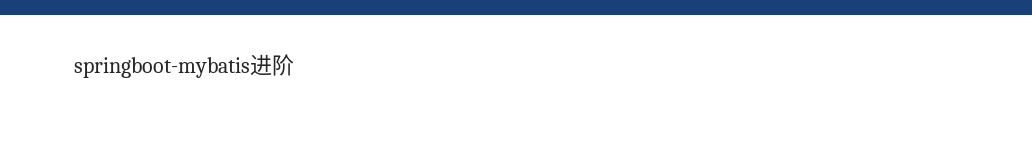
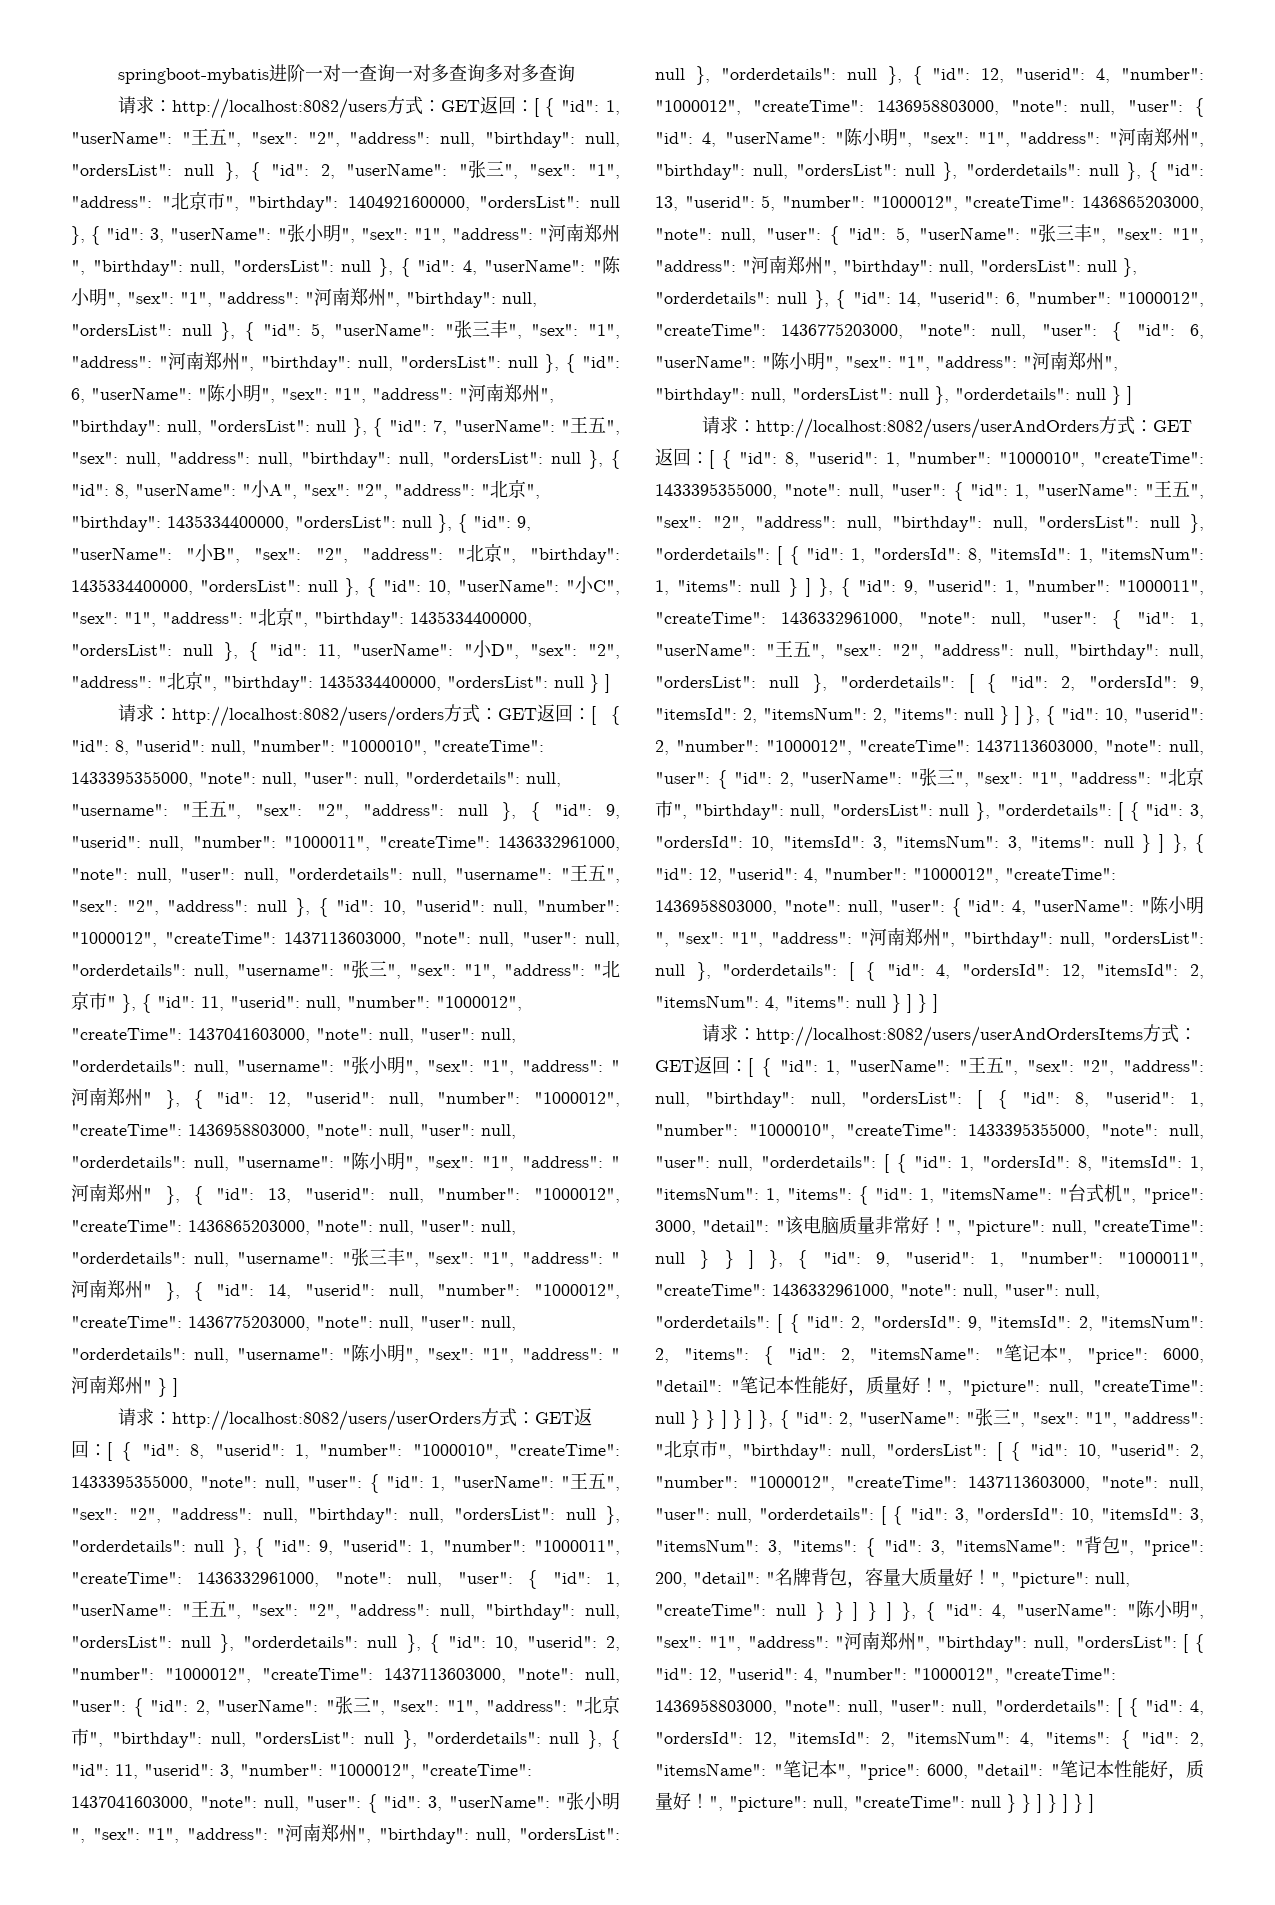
(294, 65) none -> [304,64,575,82] [117,96,620,119] [71,128,620,148] [71,160,620,181] [71,192,620,212] [71,223,620,245] [71,256,622,277] [71,287,537,308] [71,320,620,341] [71,351,620,373] [71,383,554,403] [71,416,621,437] [71,450,620,469] [71,480,540,499] [71,514,531,533] [71,544,620,564] [71,576,620,597] [71,608,532,628] [71,640,620,661] [71,672,610,693] [117,704,620,727] [71,740,544,755] [71,771,561,787] [71,800,620,821] [71,836,620,851] [71,864,620,883] [71,898,620,917] [71,932,620,947] [71,960,620,979] [71,992,522,1013] [71,1028,516,1043] [71,1056,620,1075] [71,1087,620,1109] [71,1123,516,1139] [71,1152,620,1171] [71,1183,620,1205] [71,1219,516,1235] [71,1248,620,1267] [71,1279,620,1301] [71,1315,516,1331] [71,1344,620,1363] [71,1375,178,1397] [117,1408,592,1431] [71,1440,620,1461] [71,1472,620,1493] [71,1506,620,1525] [71,1538,621,1557] [71,1570,621,1589] [71,1600,620,1620] [71,1634,621,1653] [71,1668,620,1683] [71,1696,620,1717] [71,1728,620,1749] [71,1764,532,1779] [71,1792,620,1813] [71,1823,620,1844] [655,66,1204,85] [655,98,1204,117] [655,127,1204,147] [655,162,1204,181] [655,195,1204,211] [655,224,1204,245] [655,255,1137,277] [655,290,1204,309] [655,322,1204,341] [655,351,1118,371] [655,386,1132,405] [701,416,1192,439] [655,448,1204,469] [655,480,1204,501] [655,514,1204,533] [655,546,1204,565] [655,578,1204,597] [655,610,1204,629] [655,640,1204,660] [655,674,1204,693] [655,706,1204,725] [655,740,1204,755] [655,768,1204,789] [655,800,1204,821] [655,834,1204,853] [655,868,1116,883] [655,896,1204,917] [655,927,1204,948] [655,962,1204,981] [655,994,938,1013] [701,1024,1197,1047] [655,1056,1204,1077] [655,1090,1204,1109] [655,1123,1204,1139] [655,1154,1204,1173] [655,1184,1204,1205] [655,1216,1204,1236] [655,1250,1204,1269] [655,1284,1100,1299] [655,1314,1204,1333] [655,1344,1204,1365] [655,1376,1204,1396] [655,1408,1204,1429] [655,1440,1204,1461] [655,1476,1204,1491] [655,1506,1204,1525] [655,1536,1204,1557] [655,1568,1130,1588] [655,1600,1204,1621] [655,1631,1204,1653] [655,1668,1116,1683] [655,1698,1204,1717] [655,1730,1204,1749] [655,1760,1204,1780] [655,1792,1094,1813] 一对一查询一对多查询多对多查询 // 请求：http://localhost:8082/users方式：GET返回：[ { "id": 1, "userName": "王五", "sex": "2", "address": null, "birthday": null, "ordersList": null }, { "id": 2, "userName": "张三", "sex": "1", "address": "北京市", "birthday": 1404921600000, "ordersList": null }, { "id": 3, "userName": "张小明", "sex": "1", "address": "河南郑州", "birthday": null, "ordersList": null }, { "id": 4, "userName": "陈小明", "sex": "1", "address": "河南郑州", "birthday": null, "ordersList": null }, { "id": 5, "userName": "张三丰", "sex": "1", "address": "河南郑州", "birthday": null, "ordersList": null }, { "id": 6, "userName": "陈小明", "sex": "1", "address": "河南郑州", "birthday": null, "ordersList": null }, { "id": 7, "userName": "王五", "sex": null, "address": null, "birthday": null, "ordersList": null }, { "id": 8, "userName": "小A", "sex": "2", "address": "北京", "birthday": 1435334400000, "ordersList": null }, { "id": 9, "userName": "小B", "sex": "2", "address": "北京", "birthday": 1435334400000, "ordersList": null }, { "id": 10, "userName": "小C", "sex": "1", "address": "北京", "birthday": 1435334400000, "ordersList": null }, { "id": 11, "userName": "小D", "sex": "2", "address": "北京", "birthday": 1435334400000, "ordersList": null } ] // 请求：http://localhost:8082/users/orders方式：GET返回：[ { "id": 8, "userid": null, "number": "1000010", "createTime": 1433395355000, "note": null, "user": null, "orderdetails": null, "username": "王五", "sex": "2", "address": null }, { "id": 9, "userid": null, "number": "1000011", "createTime": 1436332961000, "note": null, "user": null, "orderdetails": null, "username": "王五", "sex": "2", "address": null }, { "id": 10, "userid": null, "number": "1000012", "createTime": 1437113603000, "note": null, "user": null, "orderdetails": null, "username": "张三", "sex": "1", "address": "北京市" }, { "id": 11, "userid": null, "number": "1000012", "createTime": 1437041603000, "note": null, "user": null, "orderdetails": null, "username": "张小明", "sex": "1", "address": "河南郑州" }, { "id": 12, "userid": null, "number": "1000012", "createTime": 1436958803000, "note": null, "user": null, "orderdetails": null, "username": "陈小明", "sex": "1", "address": "河南郑州" }, { "id": 13, "userid": null, "number": "1000012", "createTime": 1436865203000, "note": null, "user": null, "orderdetails": null, "username": "张三丰", "sex": "1", "address": "河南郑州" }, { "id": 14, "userid": null, "number": "1000012", "createTime": 1436775203000, "note": null, "user": null, "orderdetails": null, "username": "陈小明", "sex": "1", "address": "河南郑州" } ] // 请求：http://localhost:8082/users/userOrders方式：GET返回：[ { "id": 8, "userid": 1, "number": "1000010", "createTime": 1433395355000, "note": null, "user": { "id": 1, "userName": "王五", "sex": "2", "address": null, "birthday": null, "ordersList": null }, "orderdetails": null }, { "id": 9, "userid": 1, "number": "1000011", "createTime": 1436332961000, "note": null, "user": { "id": 1, "userName": "王五", "sex": "2", "address": null, "birthday": null, "ordersList": null }, "orderdetails": null }, { "id": 10, "userid": 2, "number": "1000012", "createTime": 1437113603000, "note": null, "user": { "id": 2, "userName": "张三", "sex": "1", "address": "北京市", "birthday": null, "ordersList": null }, "orderdetails": null }, { "id": 11, "userid": 3, "number": "1000012", "createTime": 1437041603000, "note": null, "user": { "id": 3, "userName": "张小明", "sex": "1", "address": "河南郑州", "birthday": null, "ordersList": null }, "orderdetails": null }, { "id": 12, "userid": 4, "number": "1000012", "createTime": 1436958803000, "note": null, "user": { "id": 4, "userName": "陈小明", "sex": "1", "address": "河南郑州", "birthday": null, "ordersList": null }, "orderdetails": null }, { "id": 13, "userid": 5, "number": "1000012", "createTime": 1436865203000, "note": null, "user": { "id": 5, "userName": "张三丰", "sex": "1", "address": "河南郑州", "birthday": null, "ordersList": null }, "orderdetails": null }, { "id": 14, "userid": 6, "number": "1000012", "createTime": 1436775203000, "note": null, "user": { "id": 6, "userName": "陈小明", "sex": "1", "address": "河南郑州", "birthday": null, "ordersList": null }, "orderdetails": null } ] // 请求：http://localhost:8082/users/userAndOrders方式：GET返回：[ { "id": 8, "userid": 1, "number": "1000010", "createTime": 1433395355000, "note": null, "user": { "id": 1, "userName": "王五", "sex": "2", "address": null, "birthday": null, "ordersList": null }, "orderdetails": [ { "id": 1, "ordersId": 8, "itemsId": 1, "itemsNum": 1, "items": null } ] }, { "id": 9, "userid": 1, "number": "1000011", "createTime": 1436332961000, "note": null, "user": { "id": 1, "userName": "王五", "sex": "2", "address": null, "birthday": null, "ordersList": null }, "orderdetails": [ { "id": 2, "ordersId": 9, "itemsId": 2, "itemsNum": 2, "items": null } ] }, { "id": 10, "userid": 2, "number": "1000012", "createTime": 1437113603000, "note": null, "user": { "id": 2, "userName": "张三", "sex": "1", "address": "北京市", "birthday": null, "ordersList": null }, "orderdetails": [ { "id": 3, "ordersId": 10, "itemsId": 3, "itemsNum": 3, "items": null } ] }, { "id": 12, "userid": 4, "number": "1000012", "createTime": 1436958803000, "note": null, "user": { "id": 4, "userName": "陈小明", "sex": "1", "address": "河南郑州", "birthday": null, "ordersList": null }, "orderdetails": [ { "id": 4, "ordersId": 12, "itemsId": 2, "itemsNum": 4, "items": null } ] } ] // 请求：http://localhost:8082/users/userAndOrdersItems方式：GET返回：[ { "id": 1, "userName": "王五", "sex": "2", "address": null, "birthday": null, "ordersList": [ { "id": 8, "userid": 1, "number": "1000010", "createTime": 1433395355000, "note": null, "user": null, "orderdetails": [ { "id": 1, "ordersId": 8, "itemsId": 1, "itemsNum": 1, "items": { "id": 1, "itemsName": "台式机", "price": 3000, "detail": "该电脑质量非常好！", "picture": null, "createTime": null } } ] }, { "id": 9, "userid": 1, "number": "1000011", "createTime": 1436332961000, "note": null, "user": null, "orderdetails": [ { "id": 2, "ordersId": 9, "itemsId": 2, "itemsNum": 2, "items": { "id": 2, "itemsName": "笔记本", "price": 6000, "detail": "笔记本性能好，质量好！", "picture": null, "createTime": null } } ] } ] }, { "id": 2, "userName": "张三", "sex": "1", "address": "北京市", "birthday": null, "ordersList": [ { "id": 10, "userid": 2, "number": "1000012", "createTime": 1437113603000, "note": null, "user": null, "orderdetails": [ { "id": 3, "ordersId": 10, "itemsId": 3, "itemsNum": 3, "items": { "id": 3, "itemsName": "背包", "price": 200, "detail": "名牌背包，容量大质量好！", "picture": null, "createTime": null } } ] } ] }, { "id": 4, "userName": "陈小明", "sex": "1", "address": "河南郑州", "birthday": null, "ordersList": [ { "id": 12, "userid": 4, "number": "1000012", "createTime": 1436958803000, "note": null, "user": null, "orderdetails": [ { "id": 4, "ordersId": 12, "itemsId": 2, "itemsNum": 4, "items": { "id": 2, "itemsName": "笔记本", "price": 6000, "detail": "笔记本性能好，质量好！", "picture": null, "createTime": null } } ] } ] } ]

